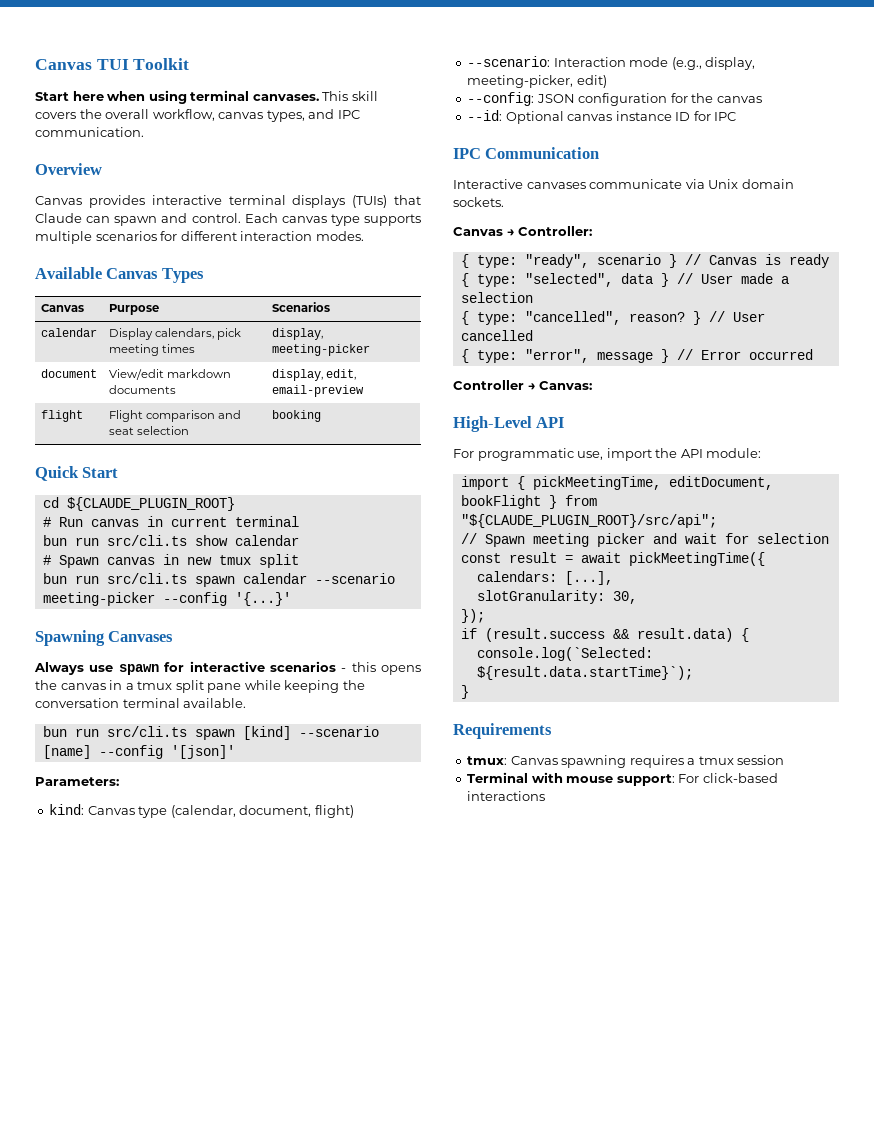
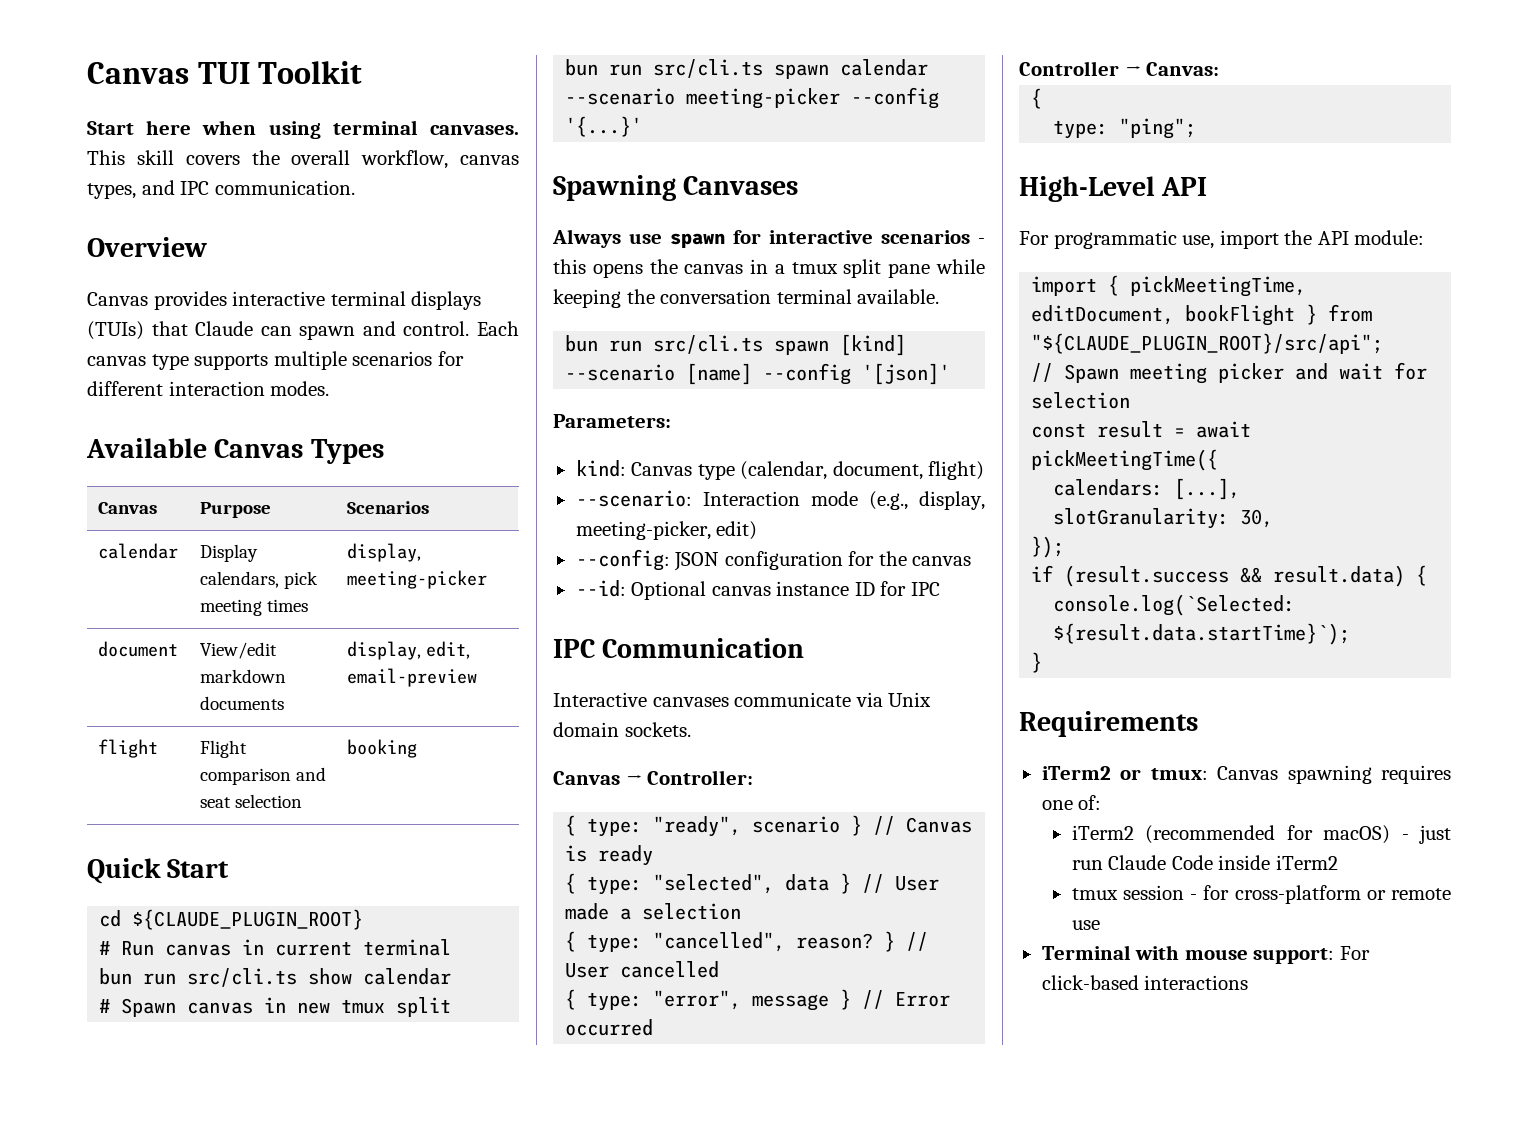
(593, 385) none -> [1031,88,1043,109] [1053,118,1197,139] // { // type: "ping";
(552, 731) none -> [1041,766,1142,780] iTerm2 or
[687,755,785,765] a tmux session -> [1041,795,1102,810] [1071,825,1451,844] [1071,855,1338,870] [1071,885,1451,904] [1071,920,1100,930] one of: // iTerm2 (recommended for macOS) - just run Claude Code inside iTerm2 // tmux session - for cross-platform or remote use

